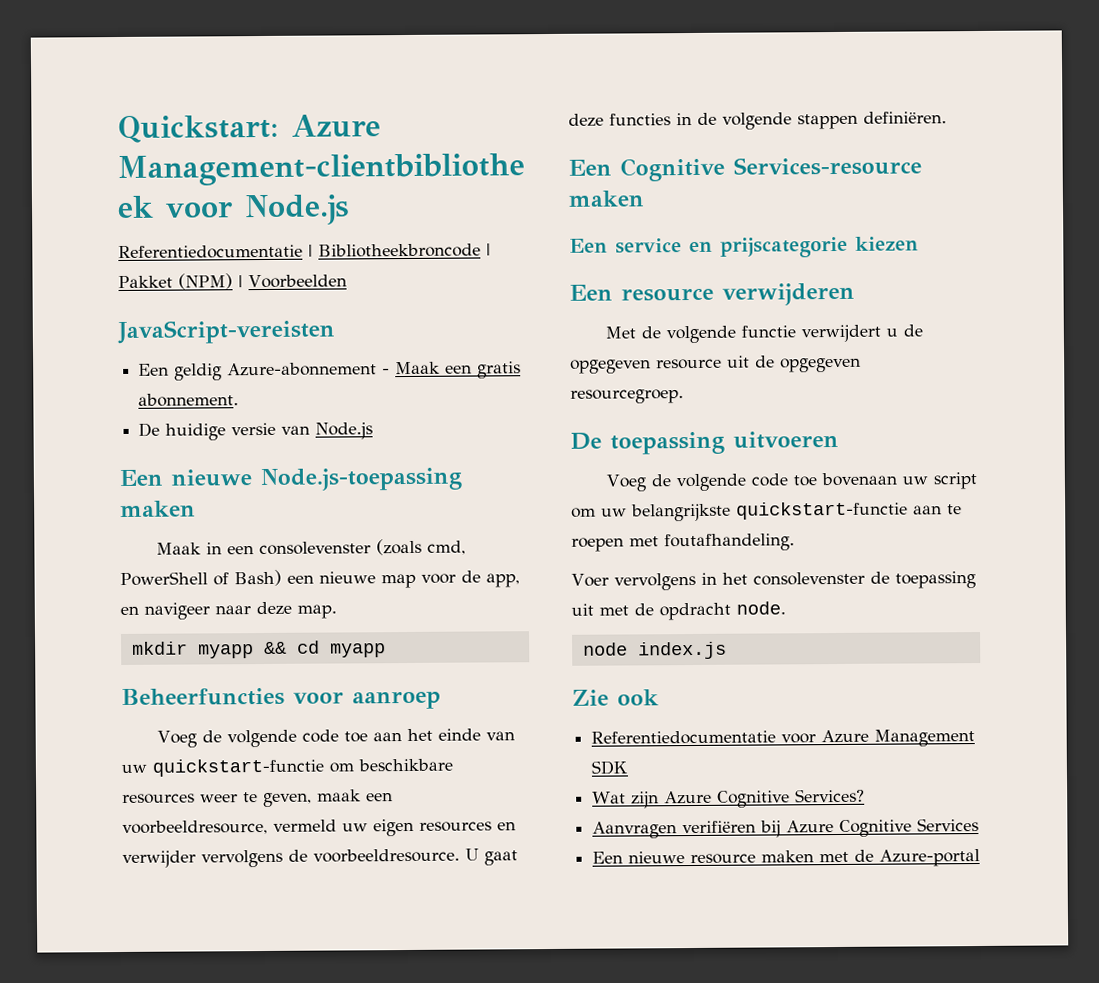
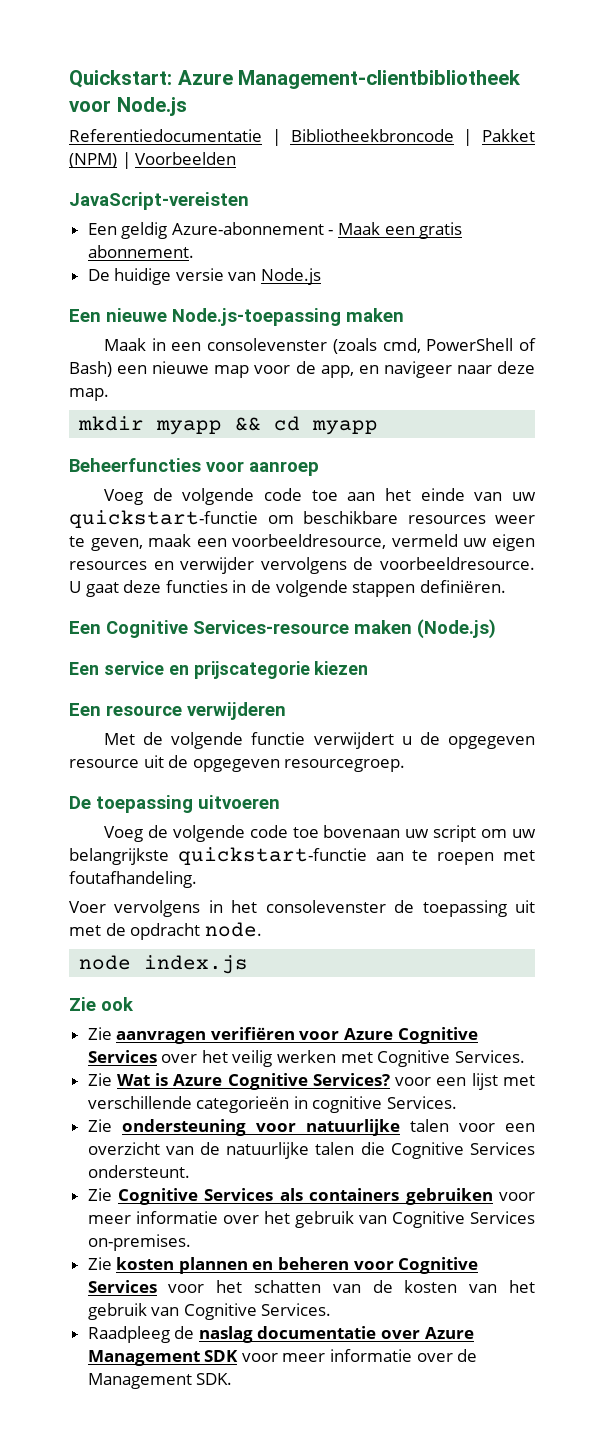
(645, 198) none -> [417,619,496,639] (Node.js)
[591,729,976,747] [591,760,629,775] [592,788,866,809] [592,818,980,839] [592,848,981,867] Referentiedocumentatie voor Azure Management SDK // Wat zijn Azure Cognitive Services? // Aanvragen verifiëren bij Azure Cognitive Services // Een nieuwe resource maken met de Azure-portal -> [87,1027,478,1044] [87,1050,525,1067] [87,1073,535,1090] [87,1096,458,1113] [87,1119,535,1136] [87,1142,536,1159] [87,1165,190,1178] [87,1188,535,1205] [87,1211,535,1228] [87,1234,191,1251] [87,1257,479,1274] [87,1280,536,1293] [87,1303,332,1320] [87,1326,474,1343] [87,1349,478,1366] [87,1373,233,1389] Zie aanvragen verifiëren voor Azure Cognitive Services over het veilig werken met Cognitive Services. // Zie Wat is Azure Cognitive Services? voor een lijst met verschillende categorieën in cognitive Services. // Zie ondersteuning voor natuurlijke talen voor een overzicht van de natuurlijke talen die Cognitive Services ondersteunt. // Zie Cognitive Services als containers gebruiken voor meer informatie over het gebruik van Cognitive Services on-premises. // Zie kosten plannen en beheren voor Cognitive Services voor het schatten van de kosten van het gebruik van Cognitive Services. // Raadpleeg de naslag documentatie over Azure Management SDK voor meer informatie over de Management SDK.

